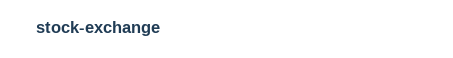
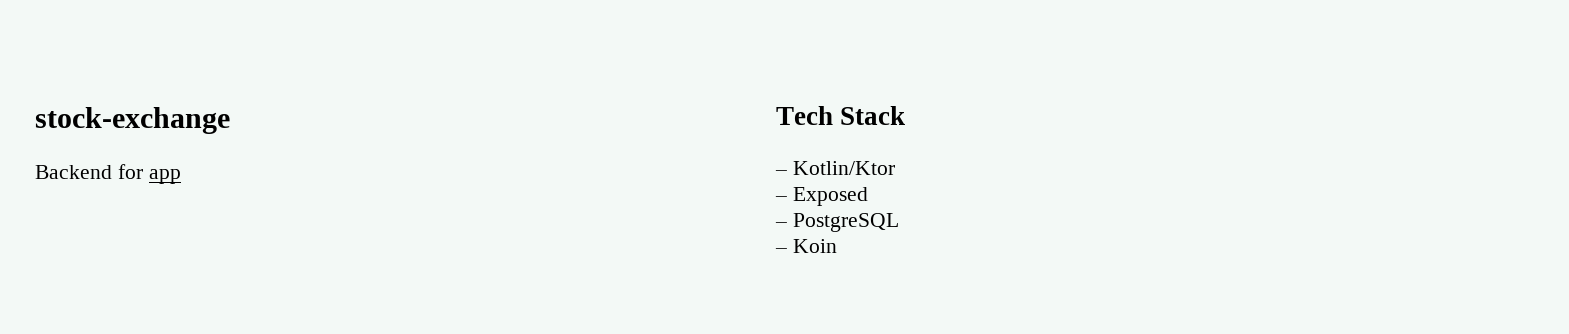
(160, 28) none -> [35,164,181,184] [776,106,906,125] [775,161,895,175] [775,187,868,206] [775,213,899,232] [775,239,837,253] // Backend for app // Tech Stack // – Kotlin/Ktor // – Exposed // – PostgreSQL // – Koin

